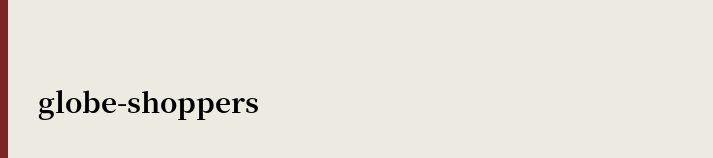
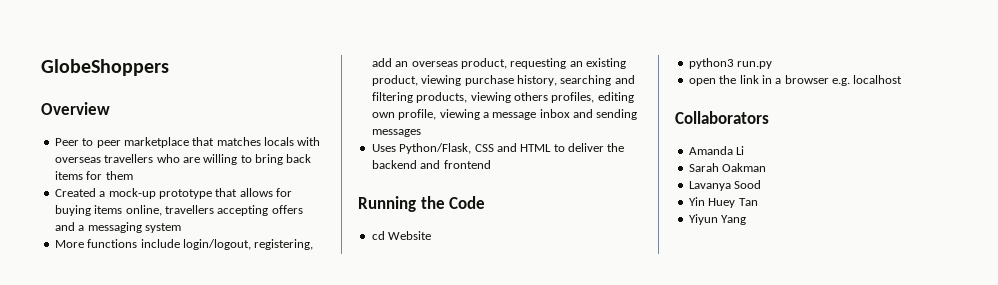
[38,90,259,120] globe-shoppers -> [41,59,169,76] [41,102,110,115] [54,137,321,148] [54,154,312,165] [54,171,133,180] [54,188,292,199] [54,205,303,216] [54,222,181,233] [54,239,314,250] [371,58,626,69] [371,75,635,86] [371,92,634,103] [371,109,638,120] [371,129,421,137] [371,143,625,154] [371,160,491,169] [358,196,486,212] [371,231,432,240] [688,58,773,69] [688,75,903,86] [675,111,769,124] [688,146,745,155] [688,163,767,172] [688,180,762,191] [688,197,758,208] [688,214,747,225] GlobeShoppers // Overview // Peer to peer marketplace that matches locals with overseas travellers who are willing to bring back items for them // Created a mock-up prototype that allows for buying items online, travellers accepting offers and a messaging system // More functions include login/logout, registering, add an overseas product, requesting an existing product, viewing purchase history, searching and filtering products, viewing others profiles, editing own profile, viewing a message inbox and sending messages // Uses Python/Flask, CSS and HTML to deliver the backend and frontend // Running the Code // cd Website // python3 run.py // open the link in a browser e.g. localhost // Collaborators // Amanda Li // Sarah Oakman // Lavanya Sood // Yin Huey Tan // Yiyun Yang

